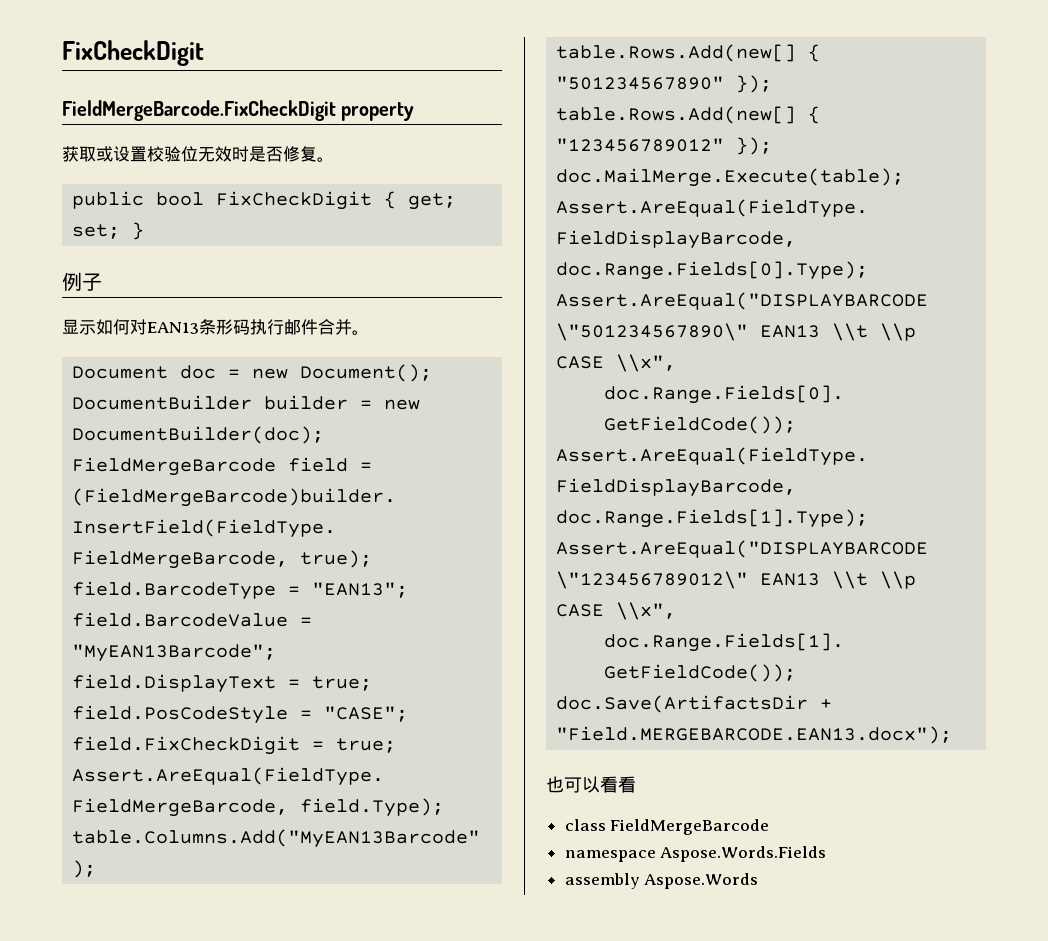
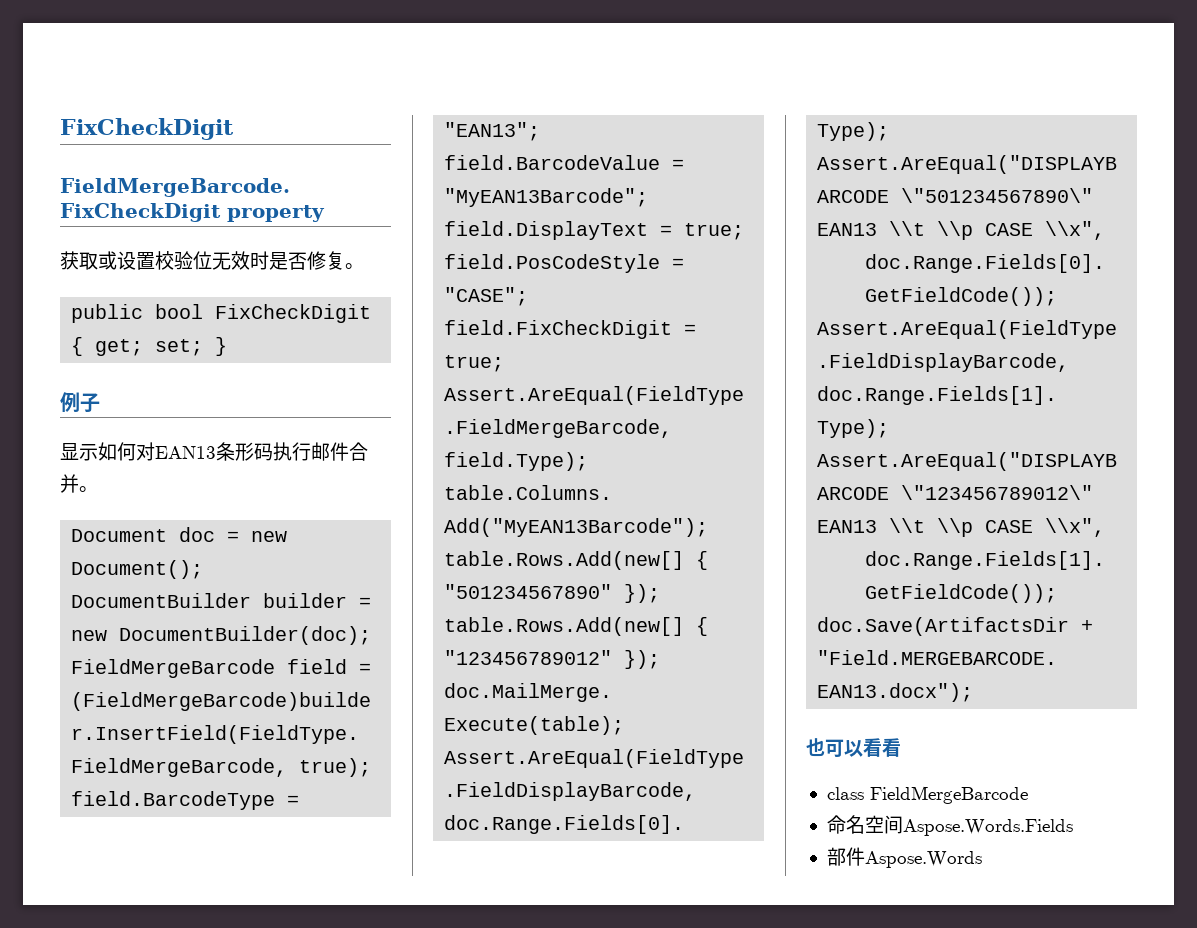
[564,850,656,862] namespace -> [826,815,903,834] 命名空间
[564,873,640,889] assembly -> [826,847,865,866] 部件

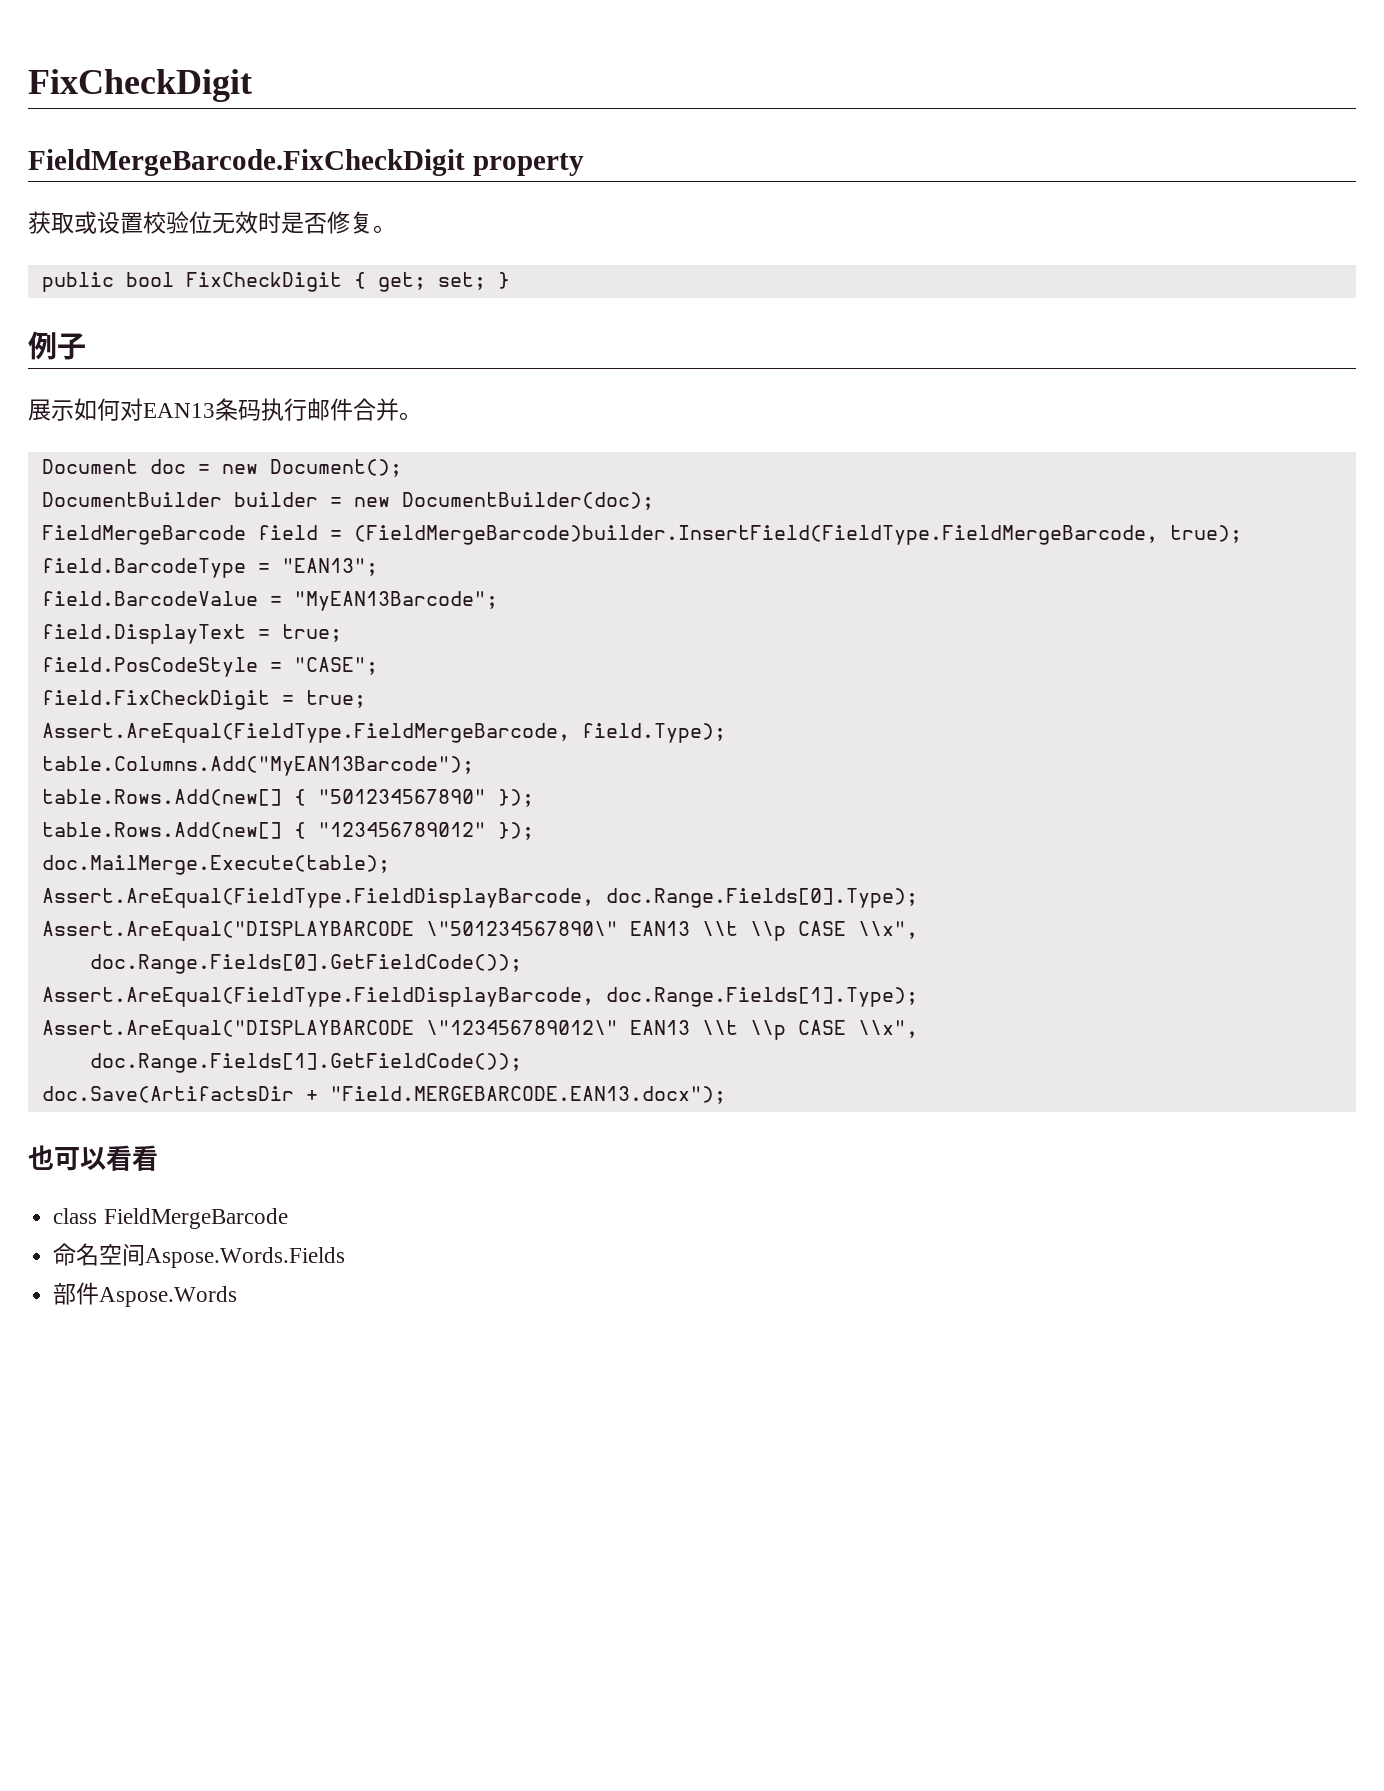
[60,443,79,460] 显 -> [28,399,51,421] 展
[235,442,254,461] 形 -> (238, 409) none

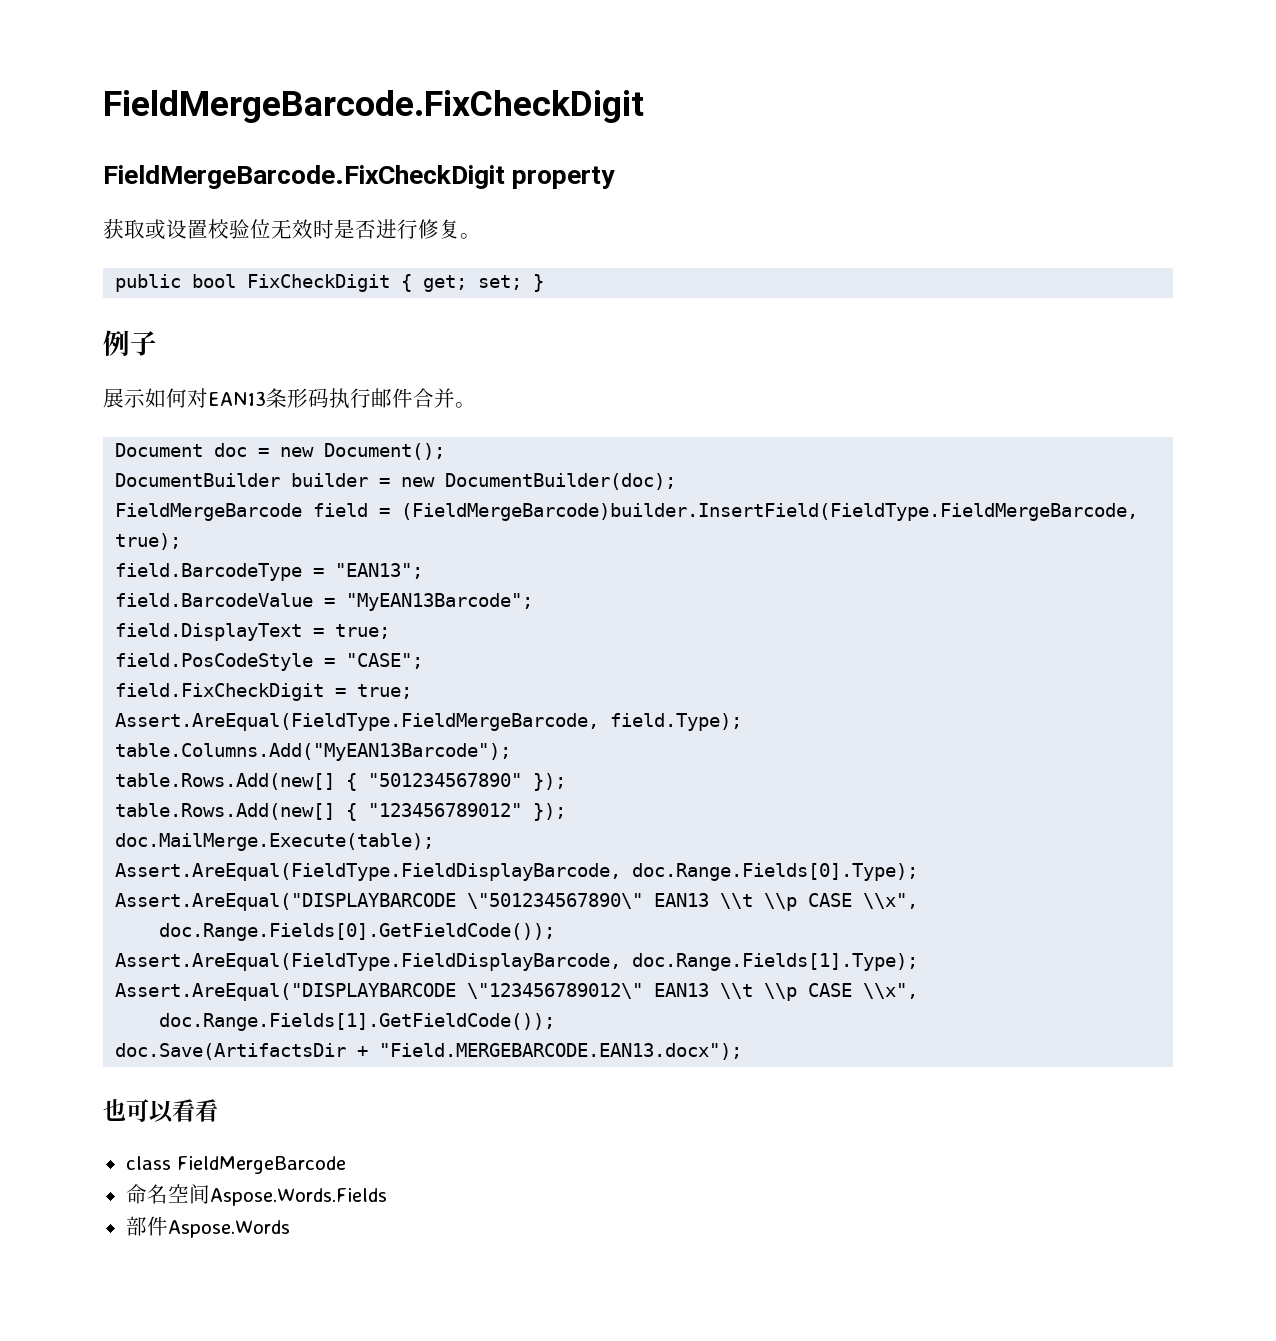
[28,69,252,102] FixCheckDigit -> [103,90,644,123] FieldMergeBarcode.FixCheckDigit
(327, 223) none -> [376,219,418,239] 进行
(238, 409) none -> [287,388,308,408] 形

